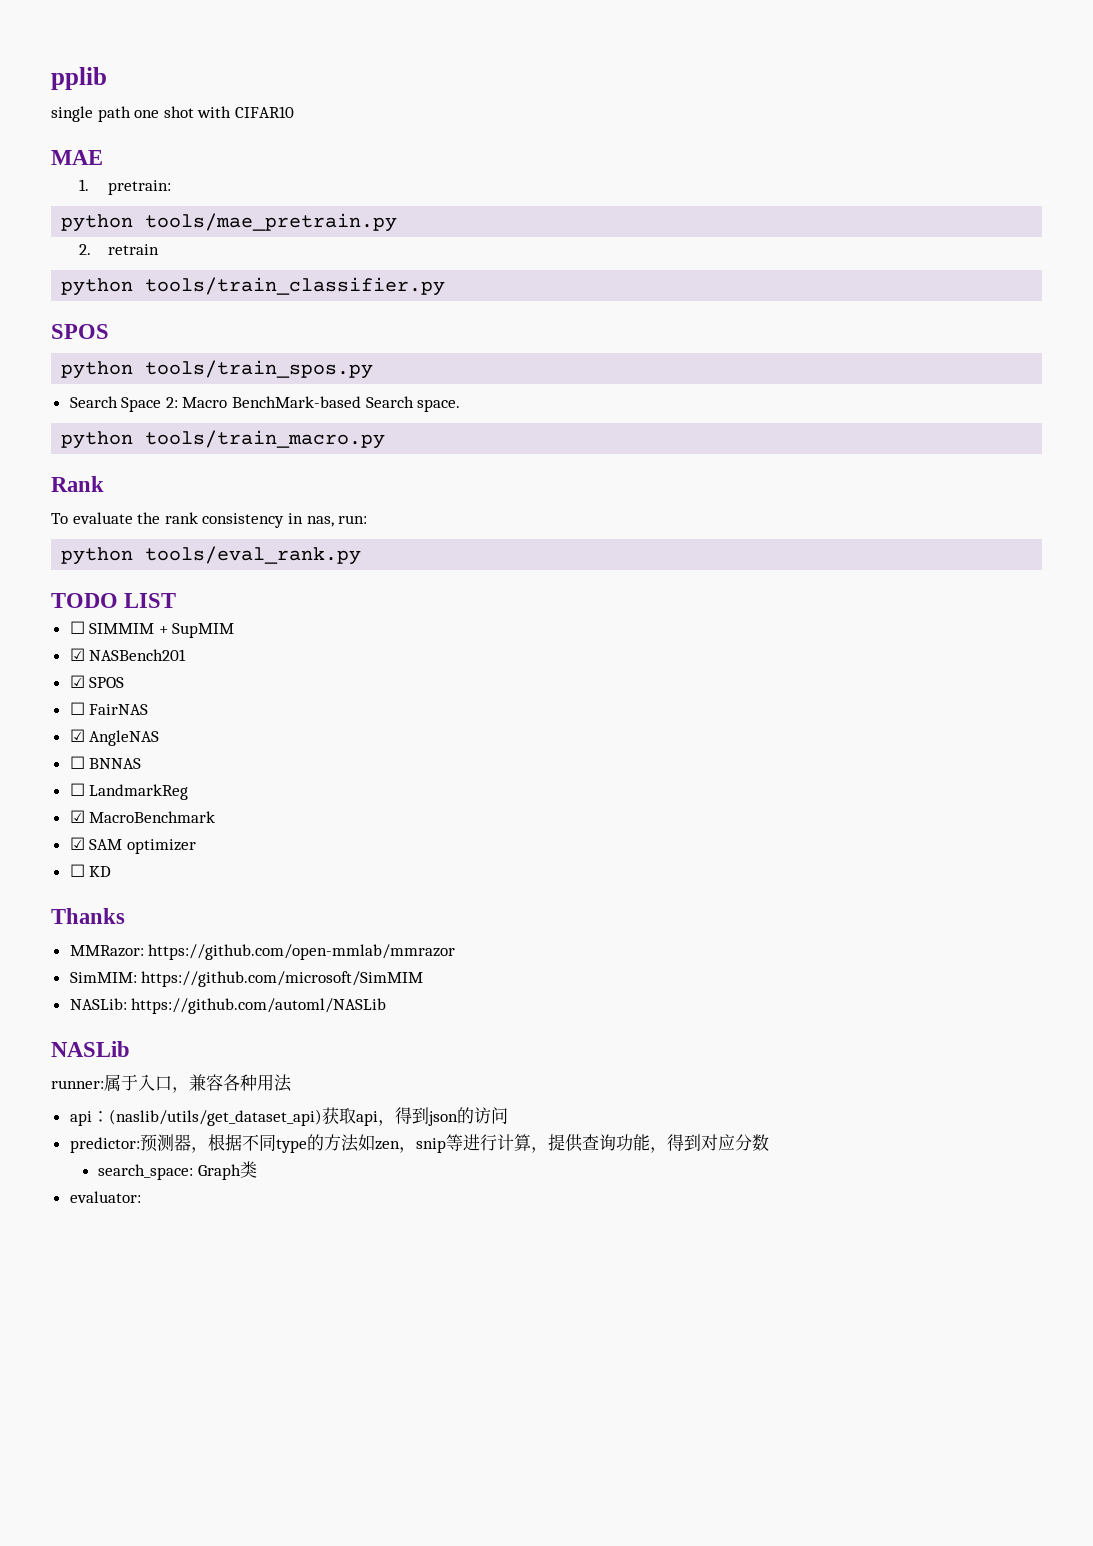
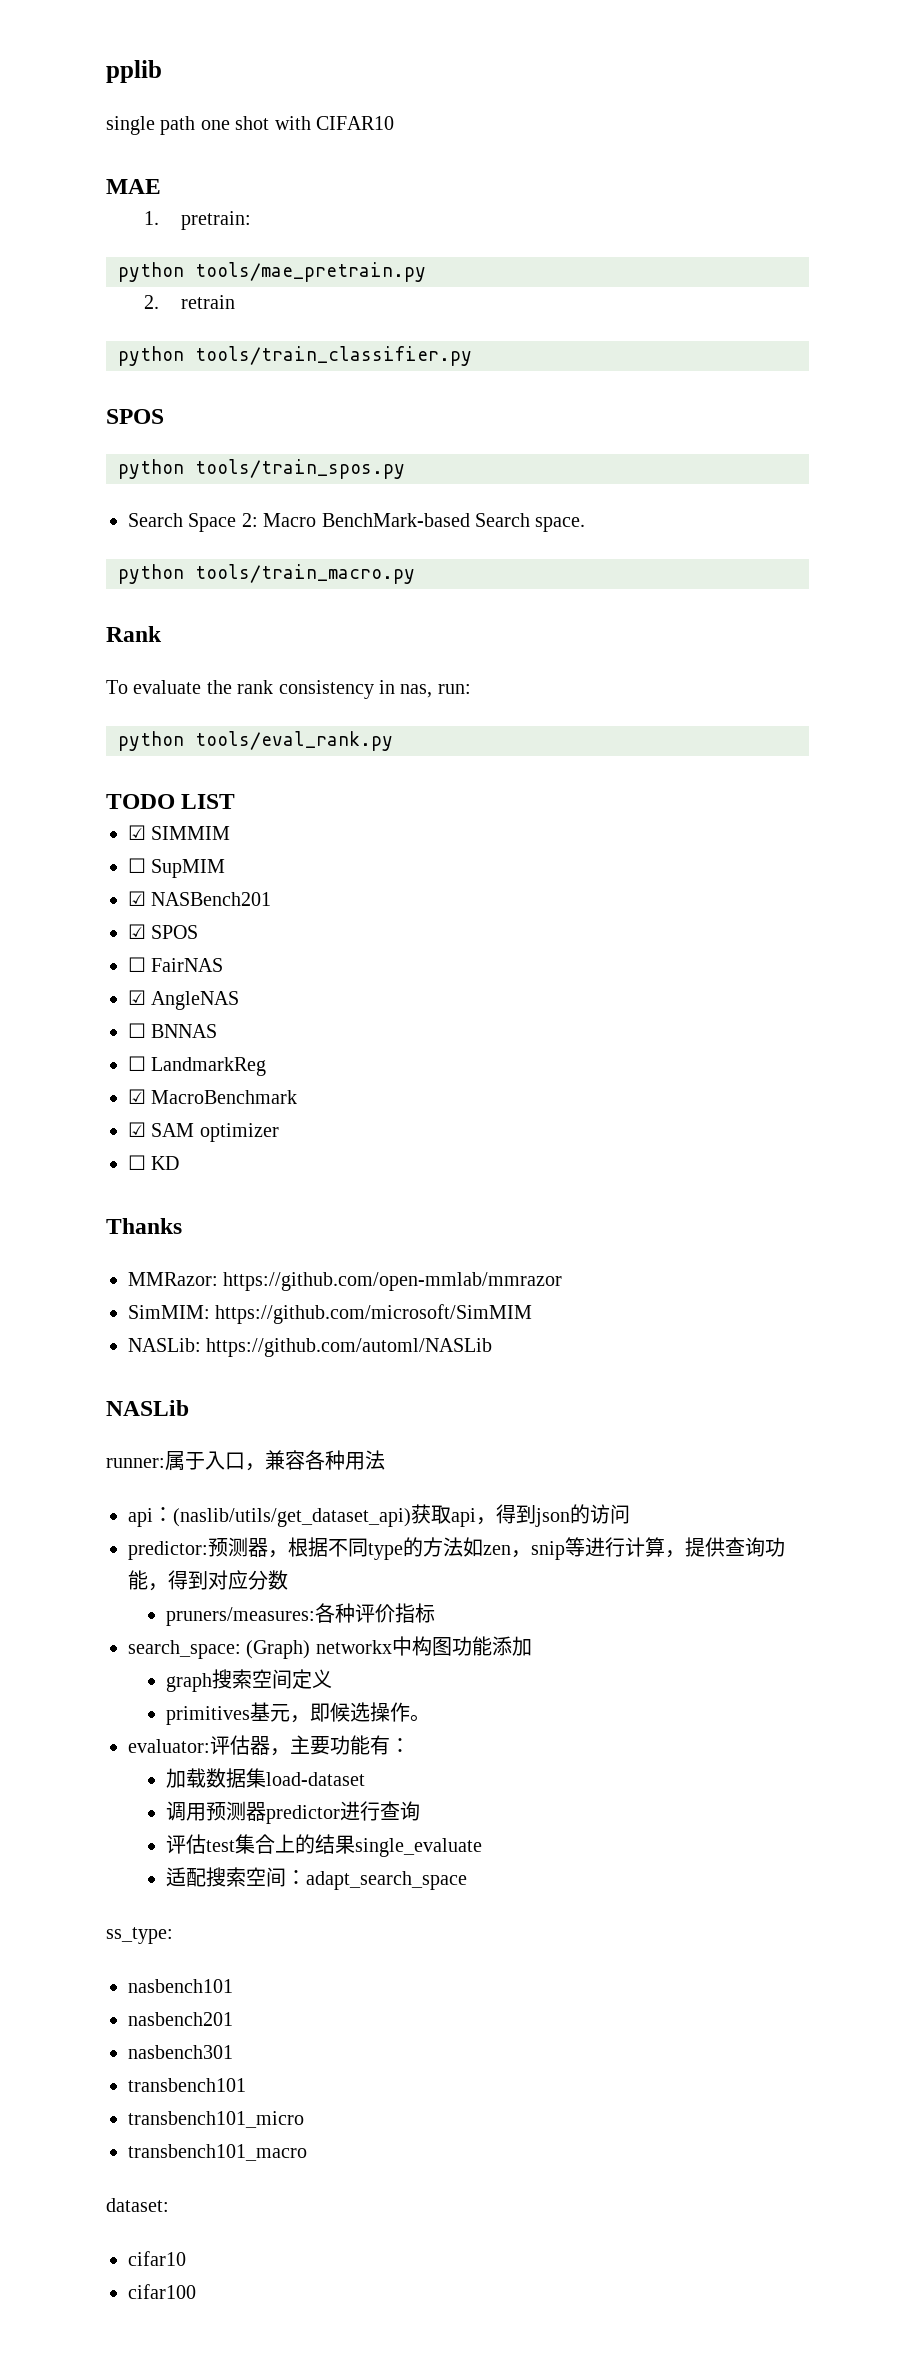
[69,621,168,634] // ☐ SIMMIM + -> [128,825,231,840] [128,858,146,873] // ☑ SIMMIM // ☐
[98,1161,257,1180] [69,1191,141,1203] search_space: Graph类 // evaluator: -> [165,1603,435,1626] [128,1636,532,1659] [165,1669,332,1692] [165,1702,430,1725] [128,1735,410,1756] [165,1768,365,1788] [165,1801,420,1824] [165,1834,482,1857] [165,1867,467,1890] [106,1927,173,1944] [128,1979,233,1993] [128,2012,233,2026] [128,2045,233,2059] [128,2078,246,2092] [128,2111,304,2128] [128,2144,307,2161] [106,2198,169,2212] [128,2251,186,2266] [128,2284,196,2299] pruners/measures:各种评价指标 // search_space: (Graph) networkx中构图功能添加 // graph搜索空间定义 // primitives基元，即候选操作。 // evaluator:评估器，主要功能有： // 加载数据集load-dataset // 调用预测器predictor进行查询 // 评估test集合上的结果single_evaluate // 适配搜索空间：adapt_search_space // ss_type: // nasbench101 // nasbench201 // nasbench301 // transbench101 // transbench101_micro // transbench101_macro // dataset: // cifar10 // cifar100

